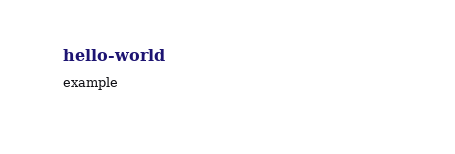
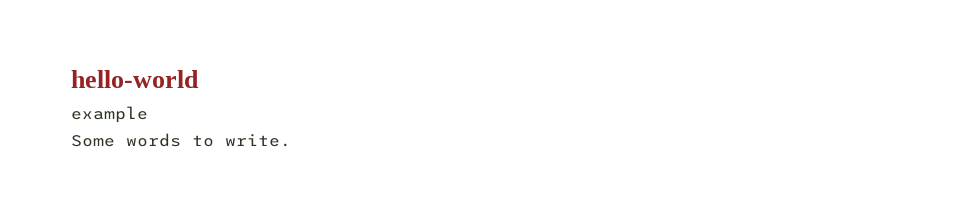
(118, 83) none -> [71,133,291,147] // Some words to write.

